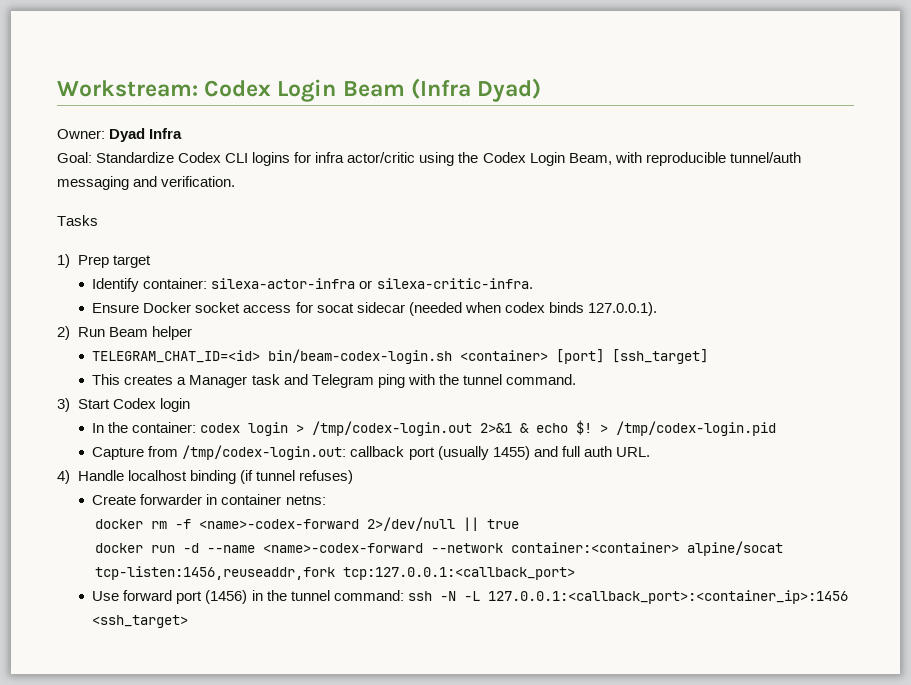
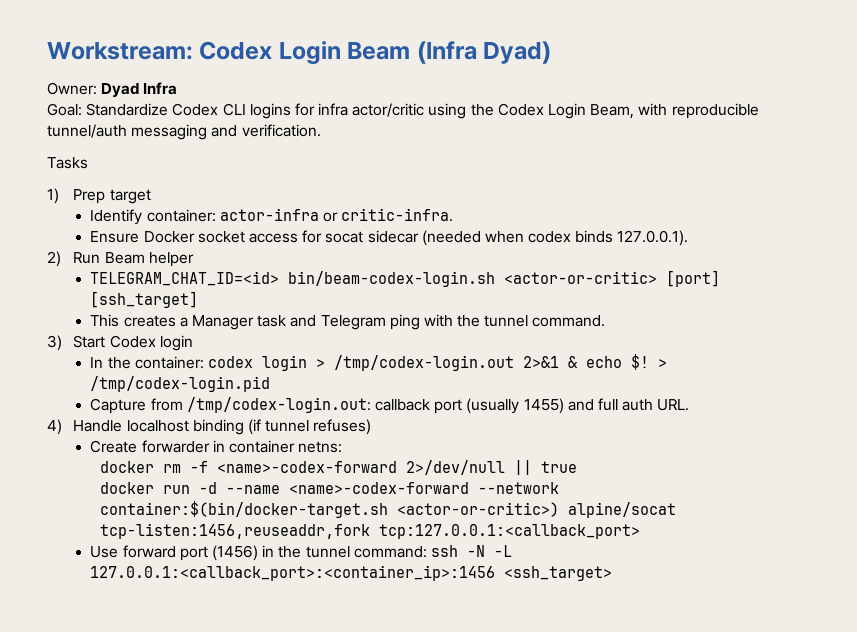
[211,278,533,289] silexa-actor-infra or silexa-critic-infra. -> [219,208,454,222] actor-infra or critic-infra.
[460,350,549,361] <container> -> [504,271,658,284] <actor-or-critic>
[510,542,679,553] container:<container> -> [99,501,559,518] container:$(bin/docker-target.sh <actor-or-critic>)

